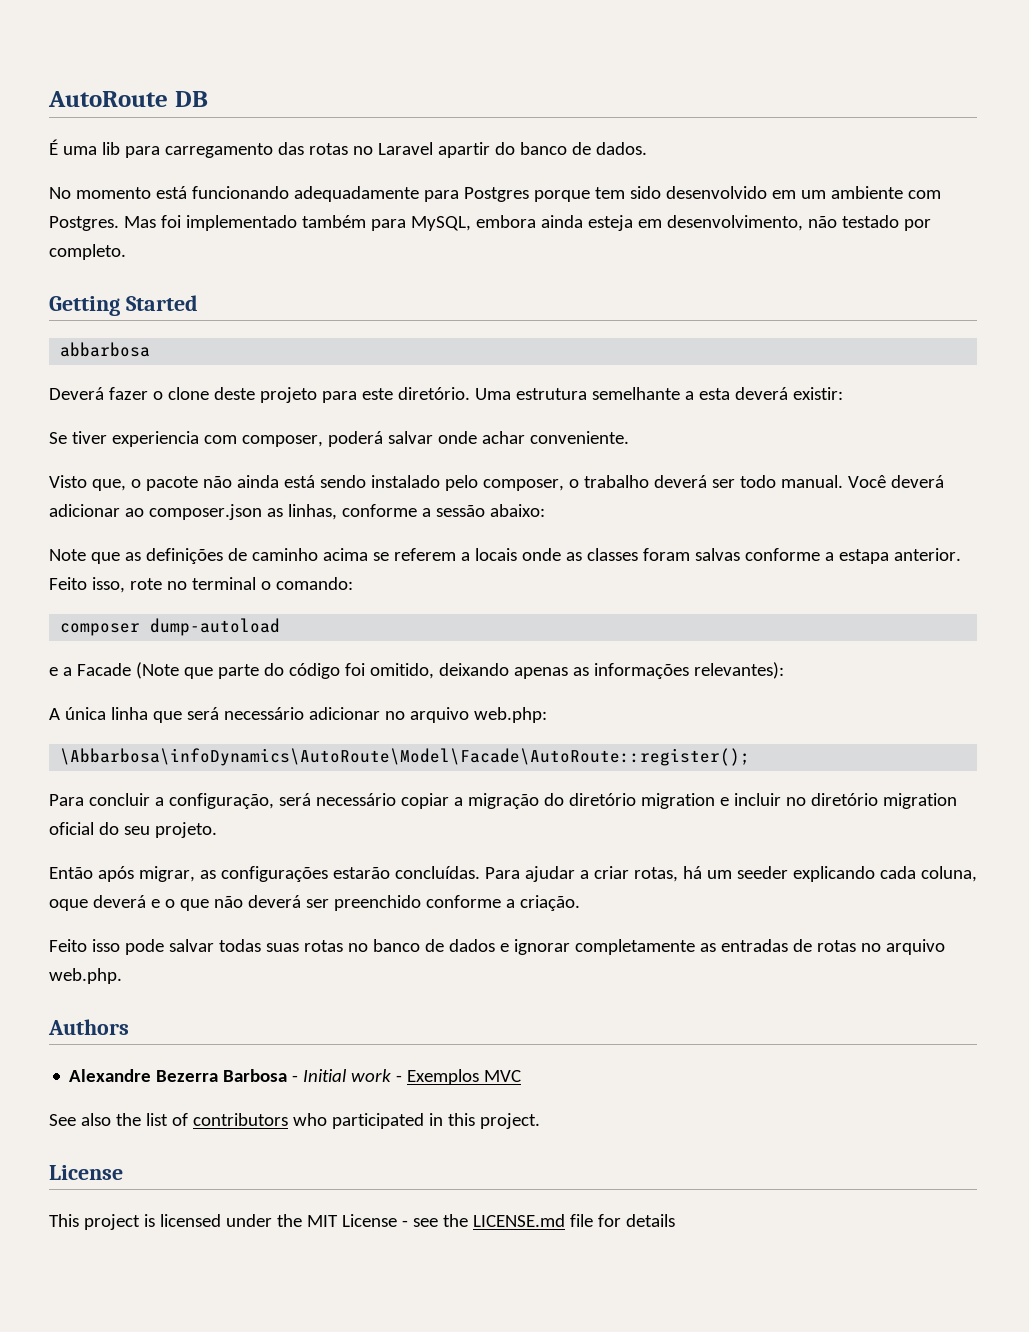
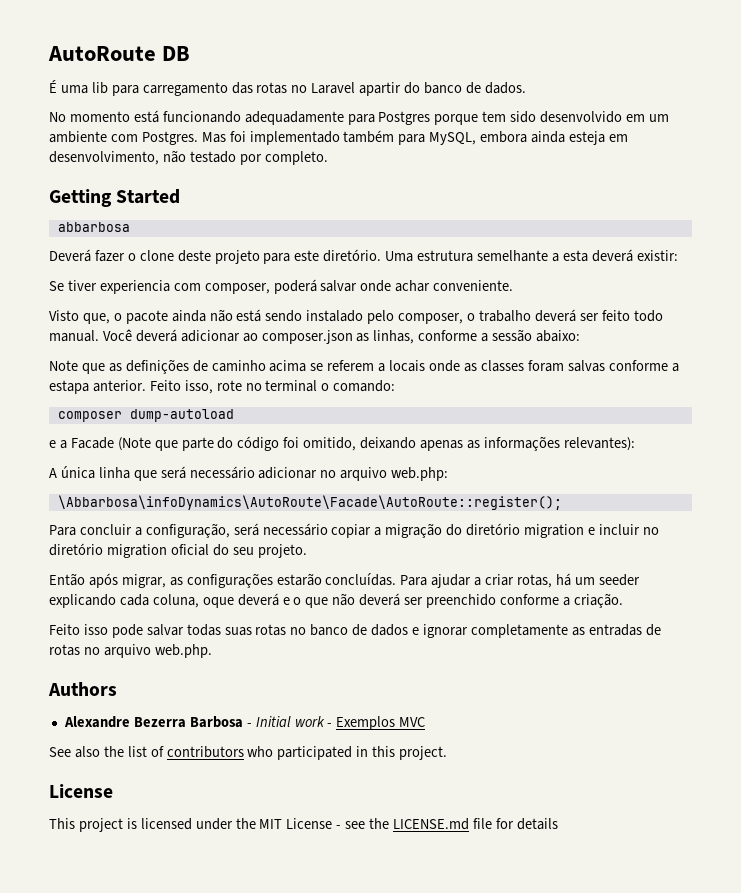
[202,475,279,488] não ainda -> [171,309,233,322] ainda não
(735, 483) none -> [601,310,630,321] feito
[60,748,751,766] \Abbarbosa\infoDynamics\AutoRoute\Model\Facade\AutoRoute::register(); -> [57,495,562,510] \Abbarbosa\infoDynamics\AutoRoute\Facade\AutoRoute::register();

